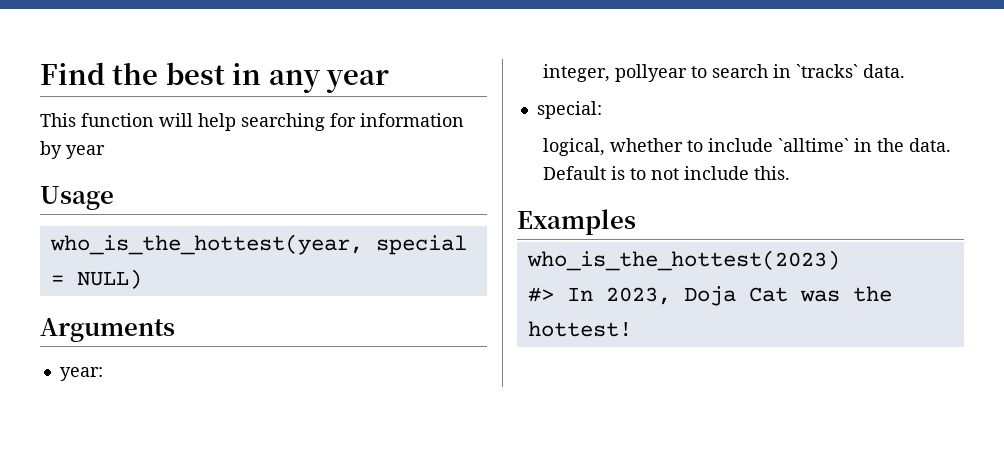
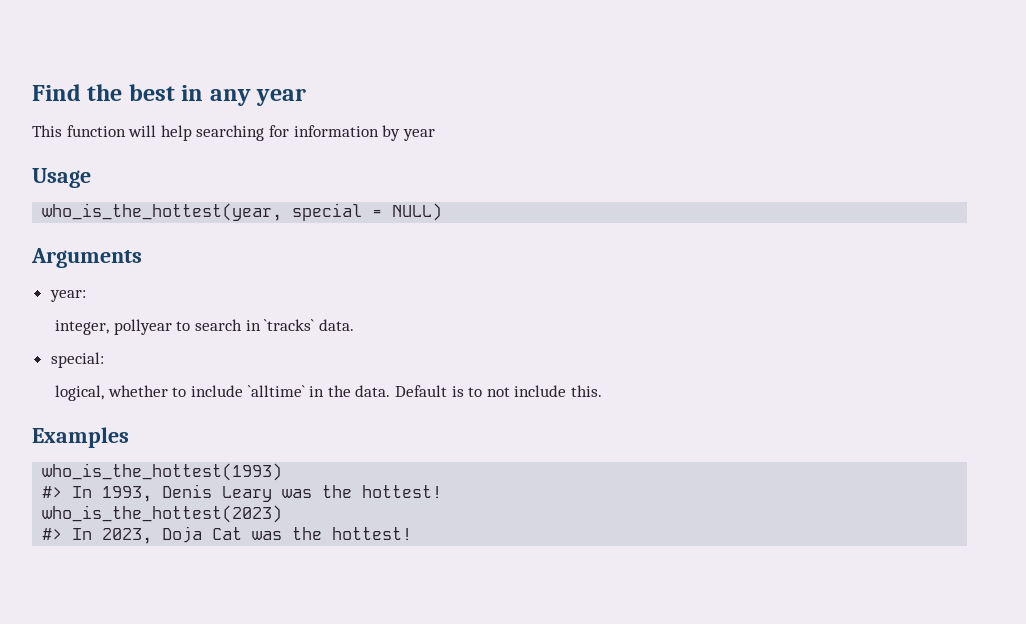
(636, 222) none -> [42,463,283,481] [42,484,443,502] // who_is_the_hottest(1993) // #> In 1993, Denis Leary was the hottest!

